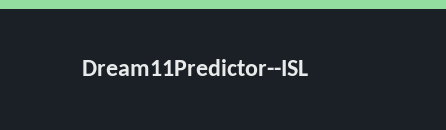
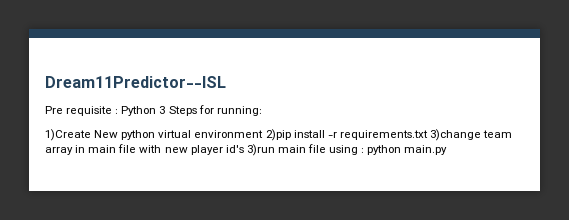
(308, 67) none -> [45,105,262,116] [45,129,513,141] [45,144,448,156] // Pre requisite : Python 3 Steps for running: // 1)Create New python virtual environment 2)pip install -r requirements.txt 3)change team array in main file with new player id's 3)run main file using : python main.py

